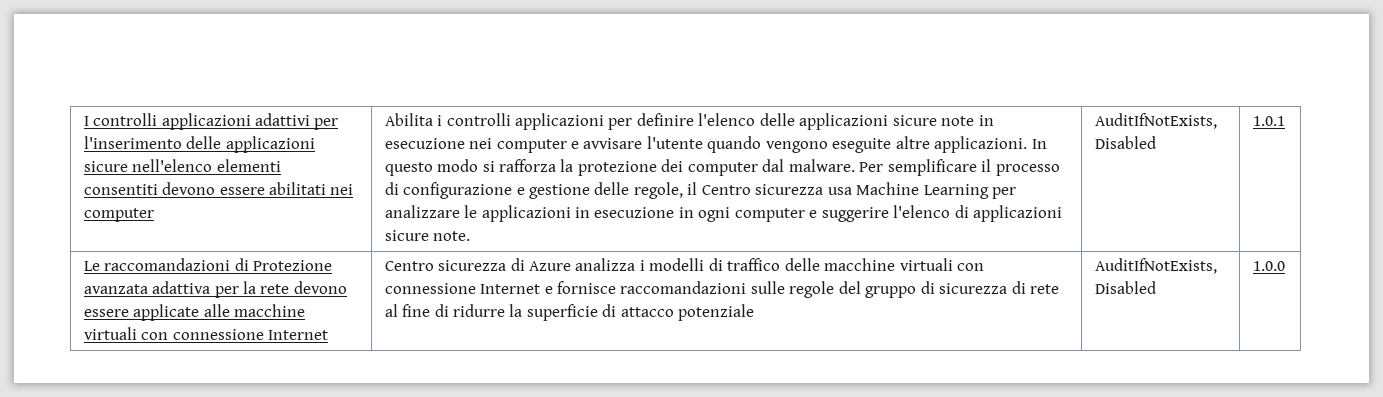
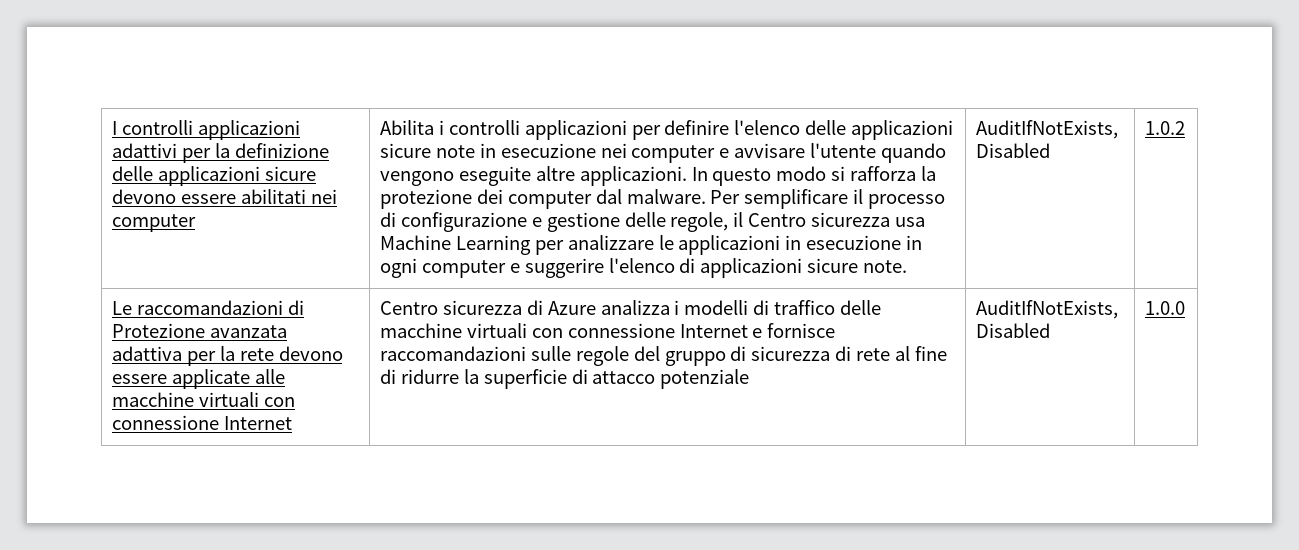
[83,136,315,153] [83,159,281,172] [83,184,158,195] l'inserimento delle applicazioni sicure nell'elenco elementi consentiti -> [214,143,329,158] [111,166,316,186] la definizione delle applicazioni sicure
[1252,116,1285,126] 1.0.1 -> [1144,121,1185,135] 1.0.2

